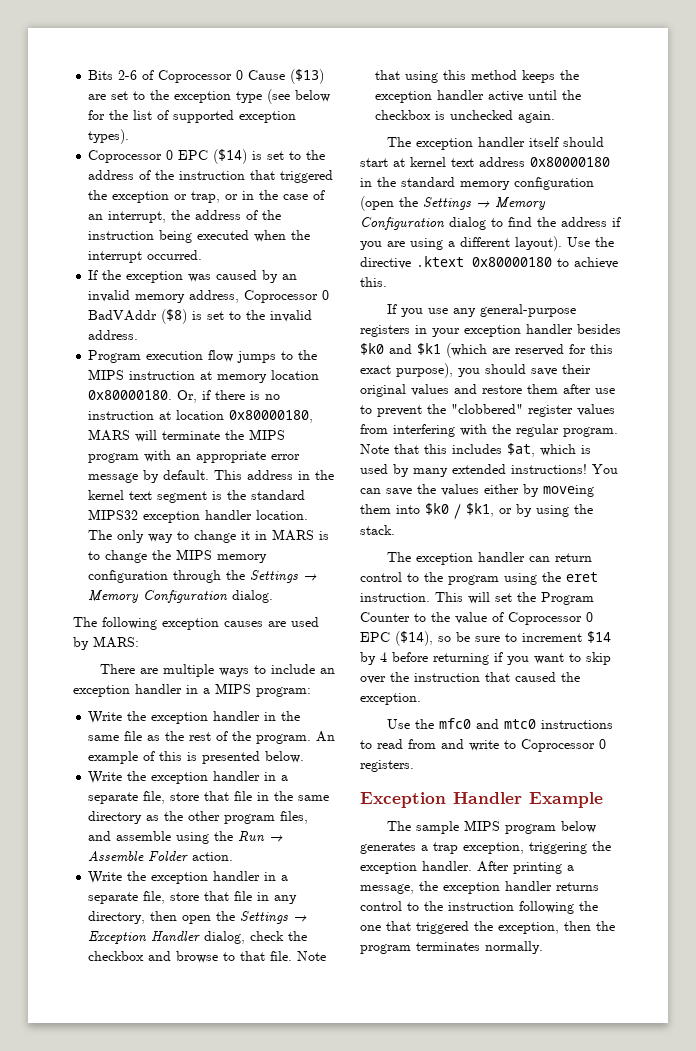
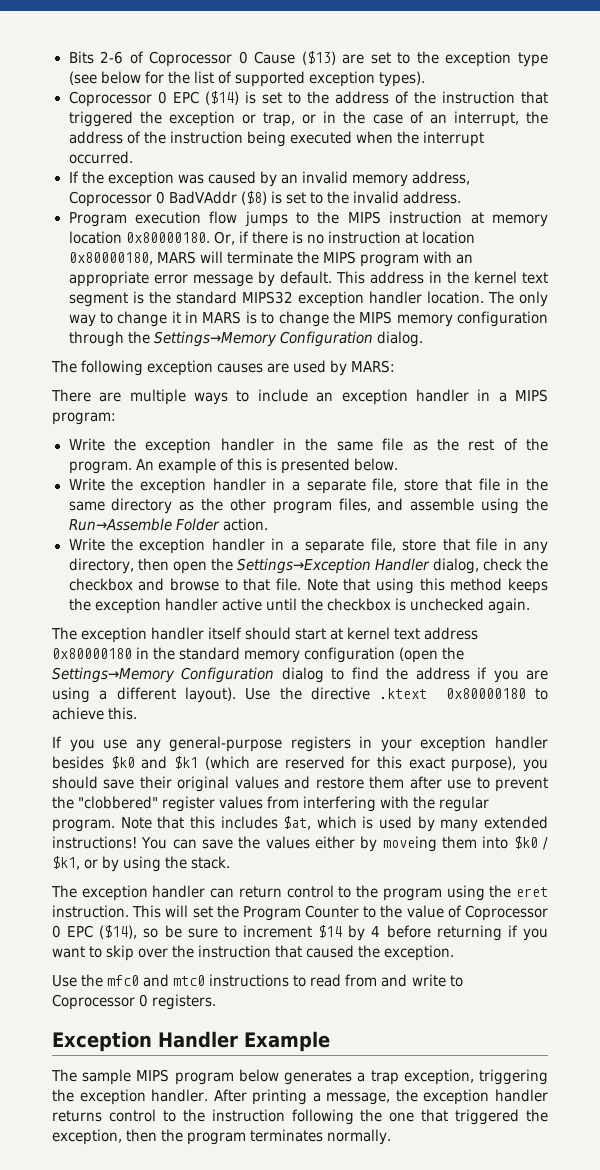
[250,570,318,583] [88,590,140,603] Settings → Memory -> [153,331,277,347] Settings→Memory
[238,831,284,842] [88,851,145,862] Run → Assemble -> [68,518,172,531] Run→Assemble
[240,911,308,924] [88,931,148,944] Settings → Exception -> [236,558,371,574] Settings→Exception
[423,197,546,210] Settings → Memory -> [52,667,175,683] Settings→Memory

